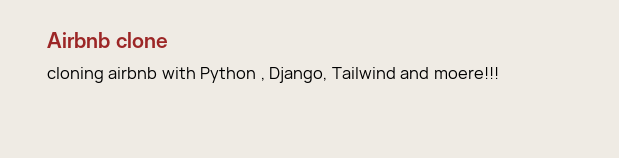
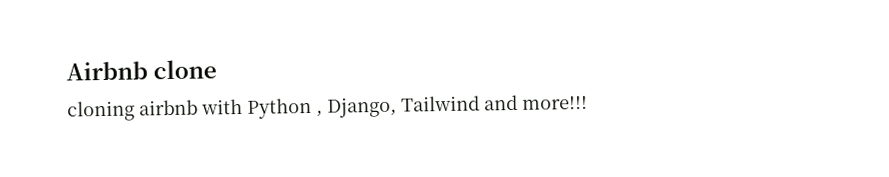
[433,67,499,79] moere!!! -> [522,95,588,110] more!!!

